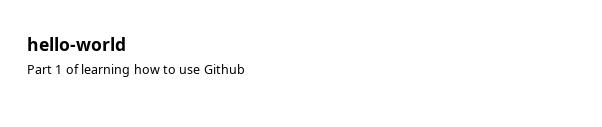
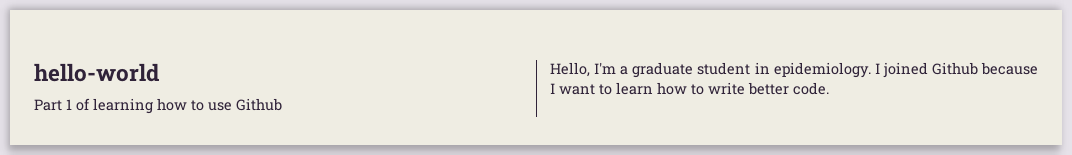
(245, 69) none -> [550,62,1038,78] [550,82,829,95] // Hello, I'm a graduate student in epidemiology. I joined Github because I want to learn how to write better code.

